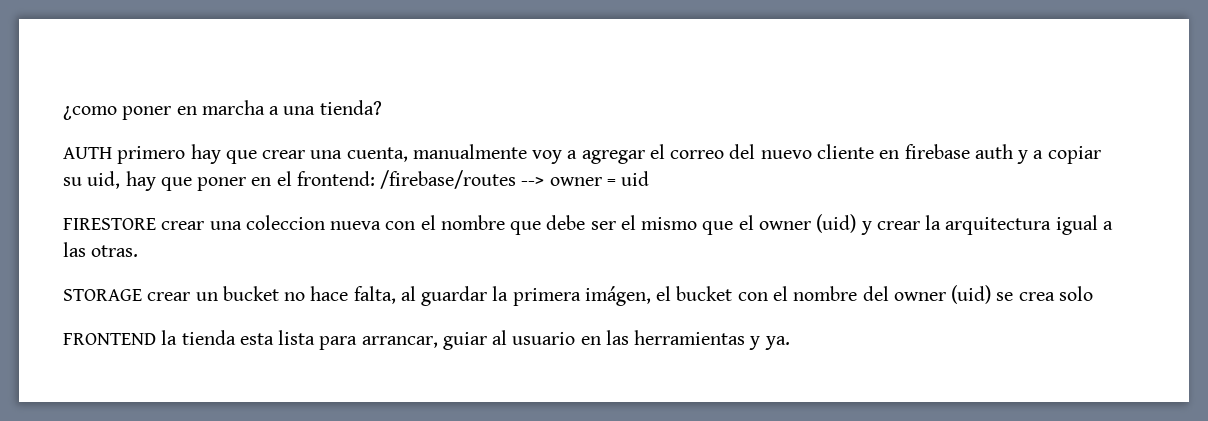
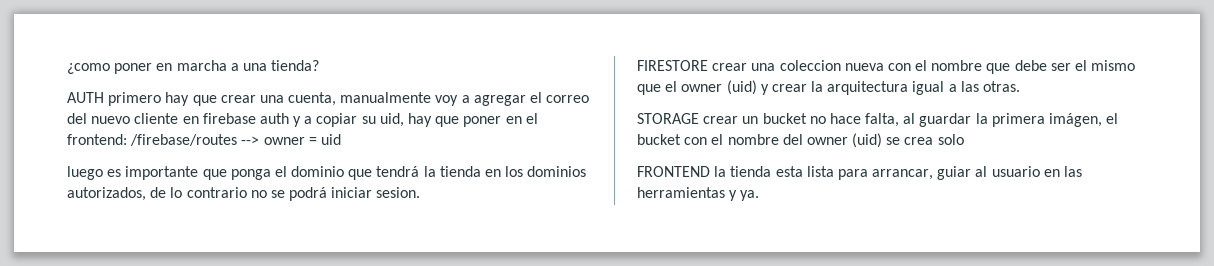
(650, 178) none -> [67,166,587,180] [67,187,421,201] // luego es importante que ponga el dominio que tendrá la tienda en los dominios autorizados, de lo contrario no se podrá iniciar sesion.

